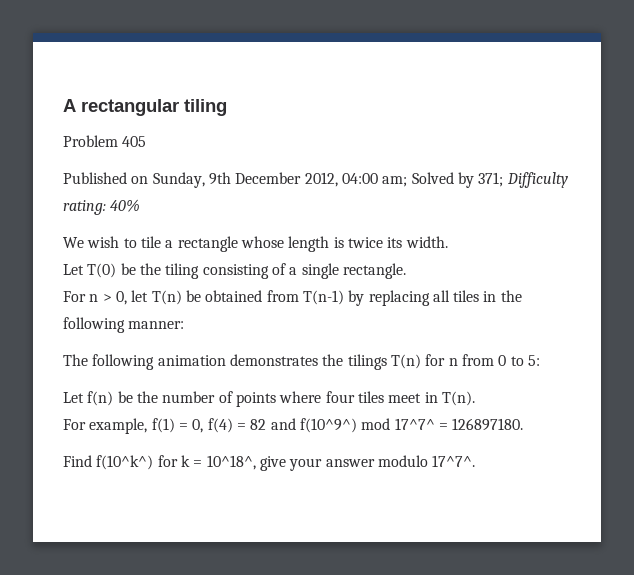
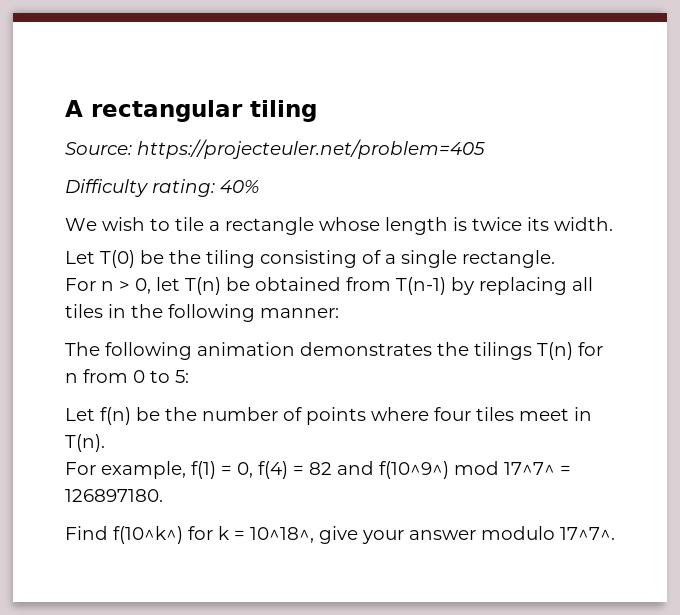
[63,135,147,147] [63,172,504,188] Problem 405 // Published on Sunday, 9th December 2012, 04:00 am; Solved by 371; -> [65,139,485,159] Source: https://projecteuler.net/problem=405 //

